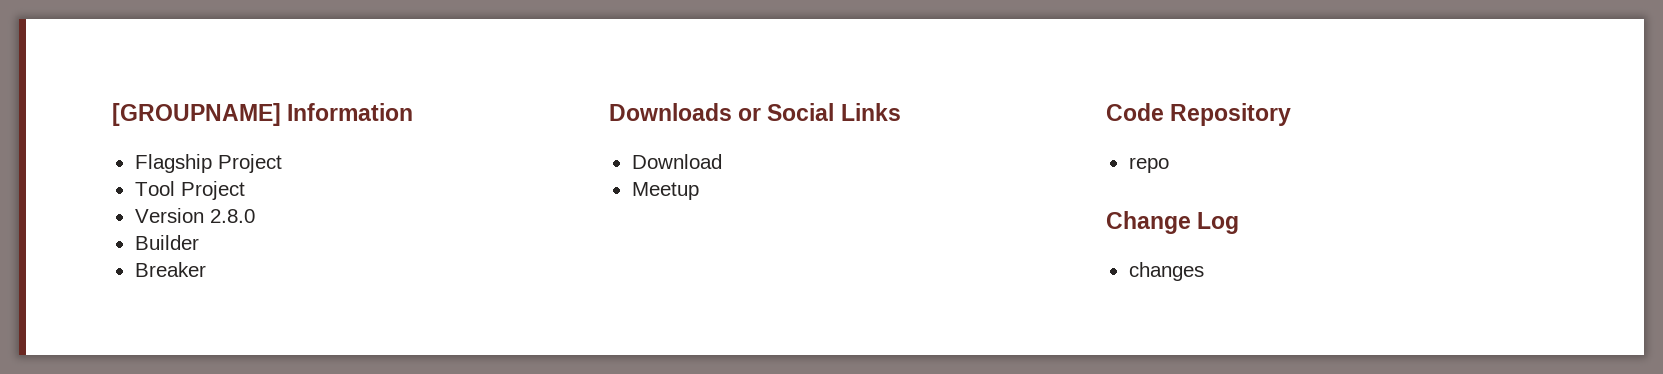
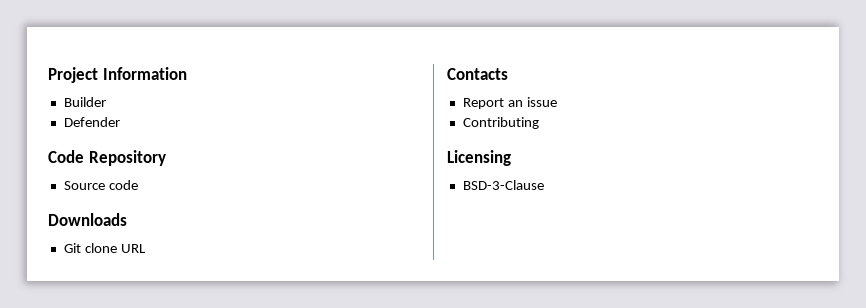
[112,103,281,126] [GROUPNAME] -> [48,67,98,83] Project
[134,154,282,173] [134,181,245,200] [134,208,255,223] [134,235,199,250] [134,262,206,277] [609,103,901,121] [631,154,722,169] [631,182,699,200] [1106,103,1292,126] [1128,157,1169,173] [1106,211,1240,234] [1128,262,1204,281] Flagship Project // Tool Project // Version 2.8.0 // Builder // Breaker // Downloads or Social Links // Download // Meetup // Code Repository // repo // Change Log // changes -> [63,97,106,107] [63,117,120,127] [48,150,166,166] [63,180,138,190] [48,213,127,226] [63,243,146,253] [447,68,508,80] [462,97,557,109] [462,117,539,129] [447,150,511,166] [462,180,544,190] Builder // Defender // Code Repository // Source code // Downloads // Git clone URL // Contacts // Report an issue // Contributing // Licensing // BSD-3-Clause

